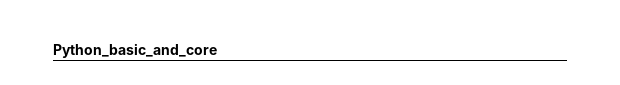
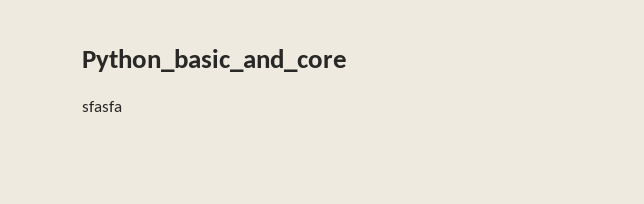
(217, 50) none -> [82,101,122,112] // sfasfa

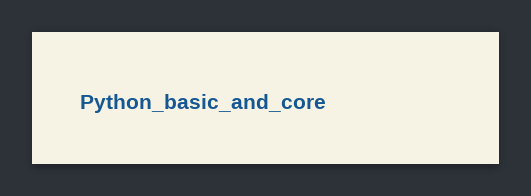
[82,101,122,112] // sfasfa -> (326, 103) none

